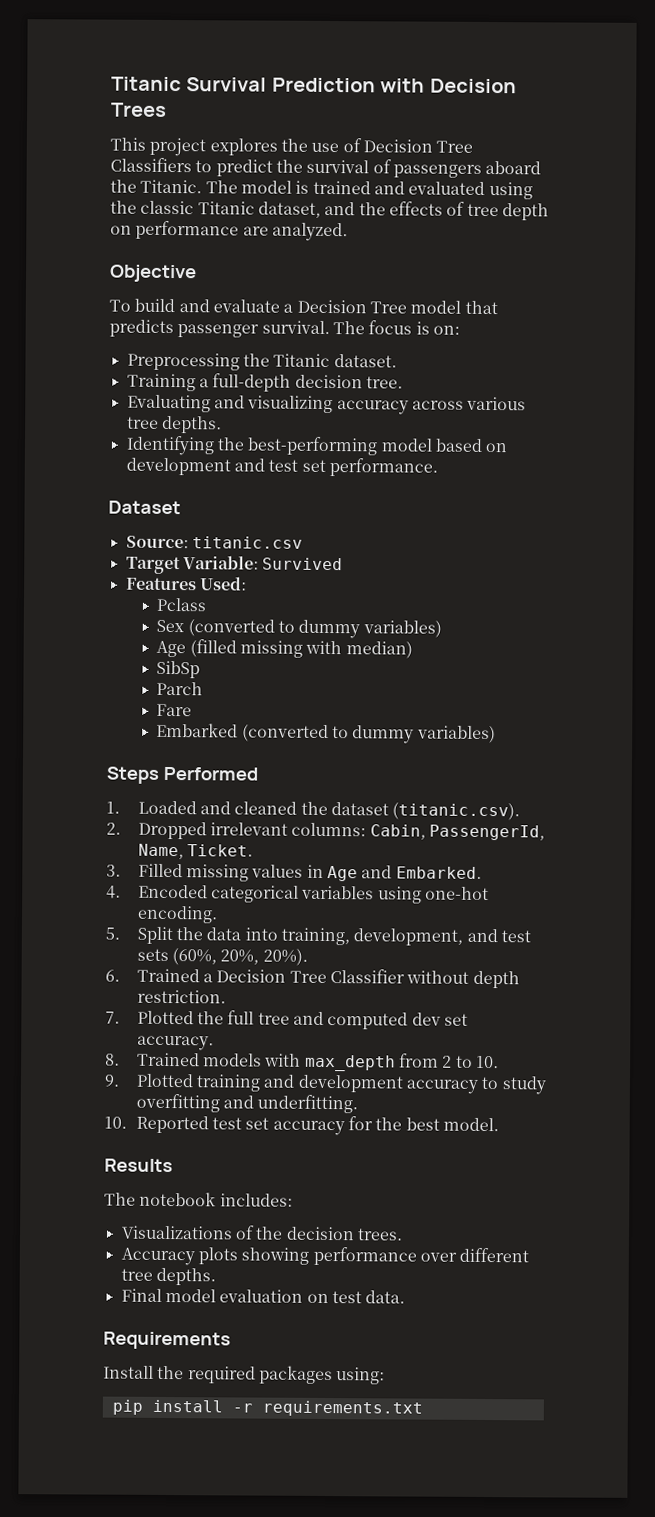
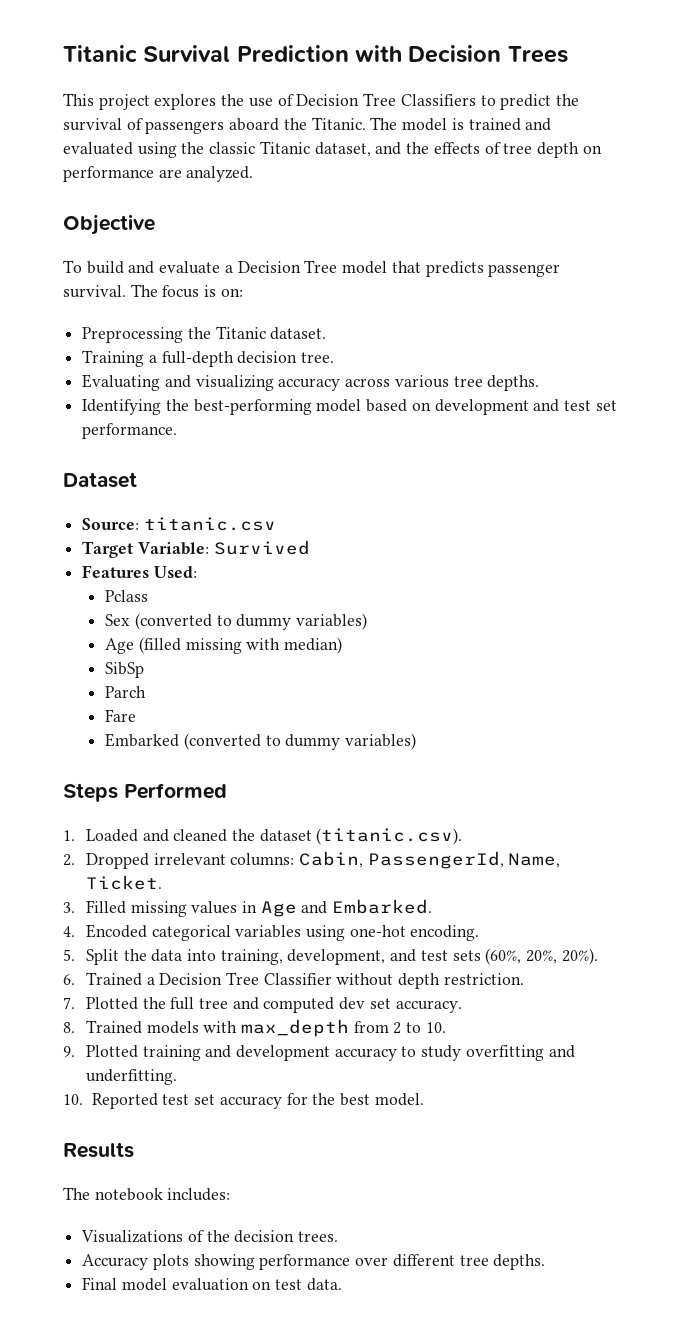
[103,1331,231,1350] [103,1365,386,1385] [111,1399,423,1417] // Requirements // Install the required packages using: // pip install -r requirements.txt -> (342, 1284) none

